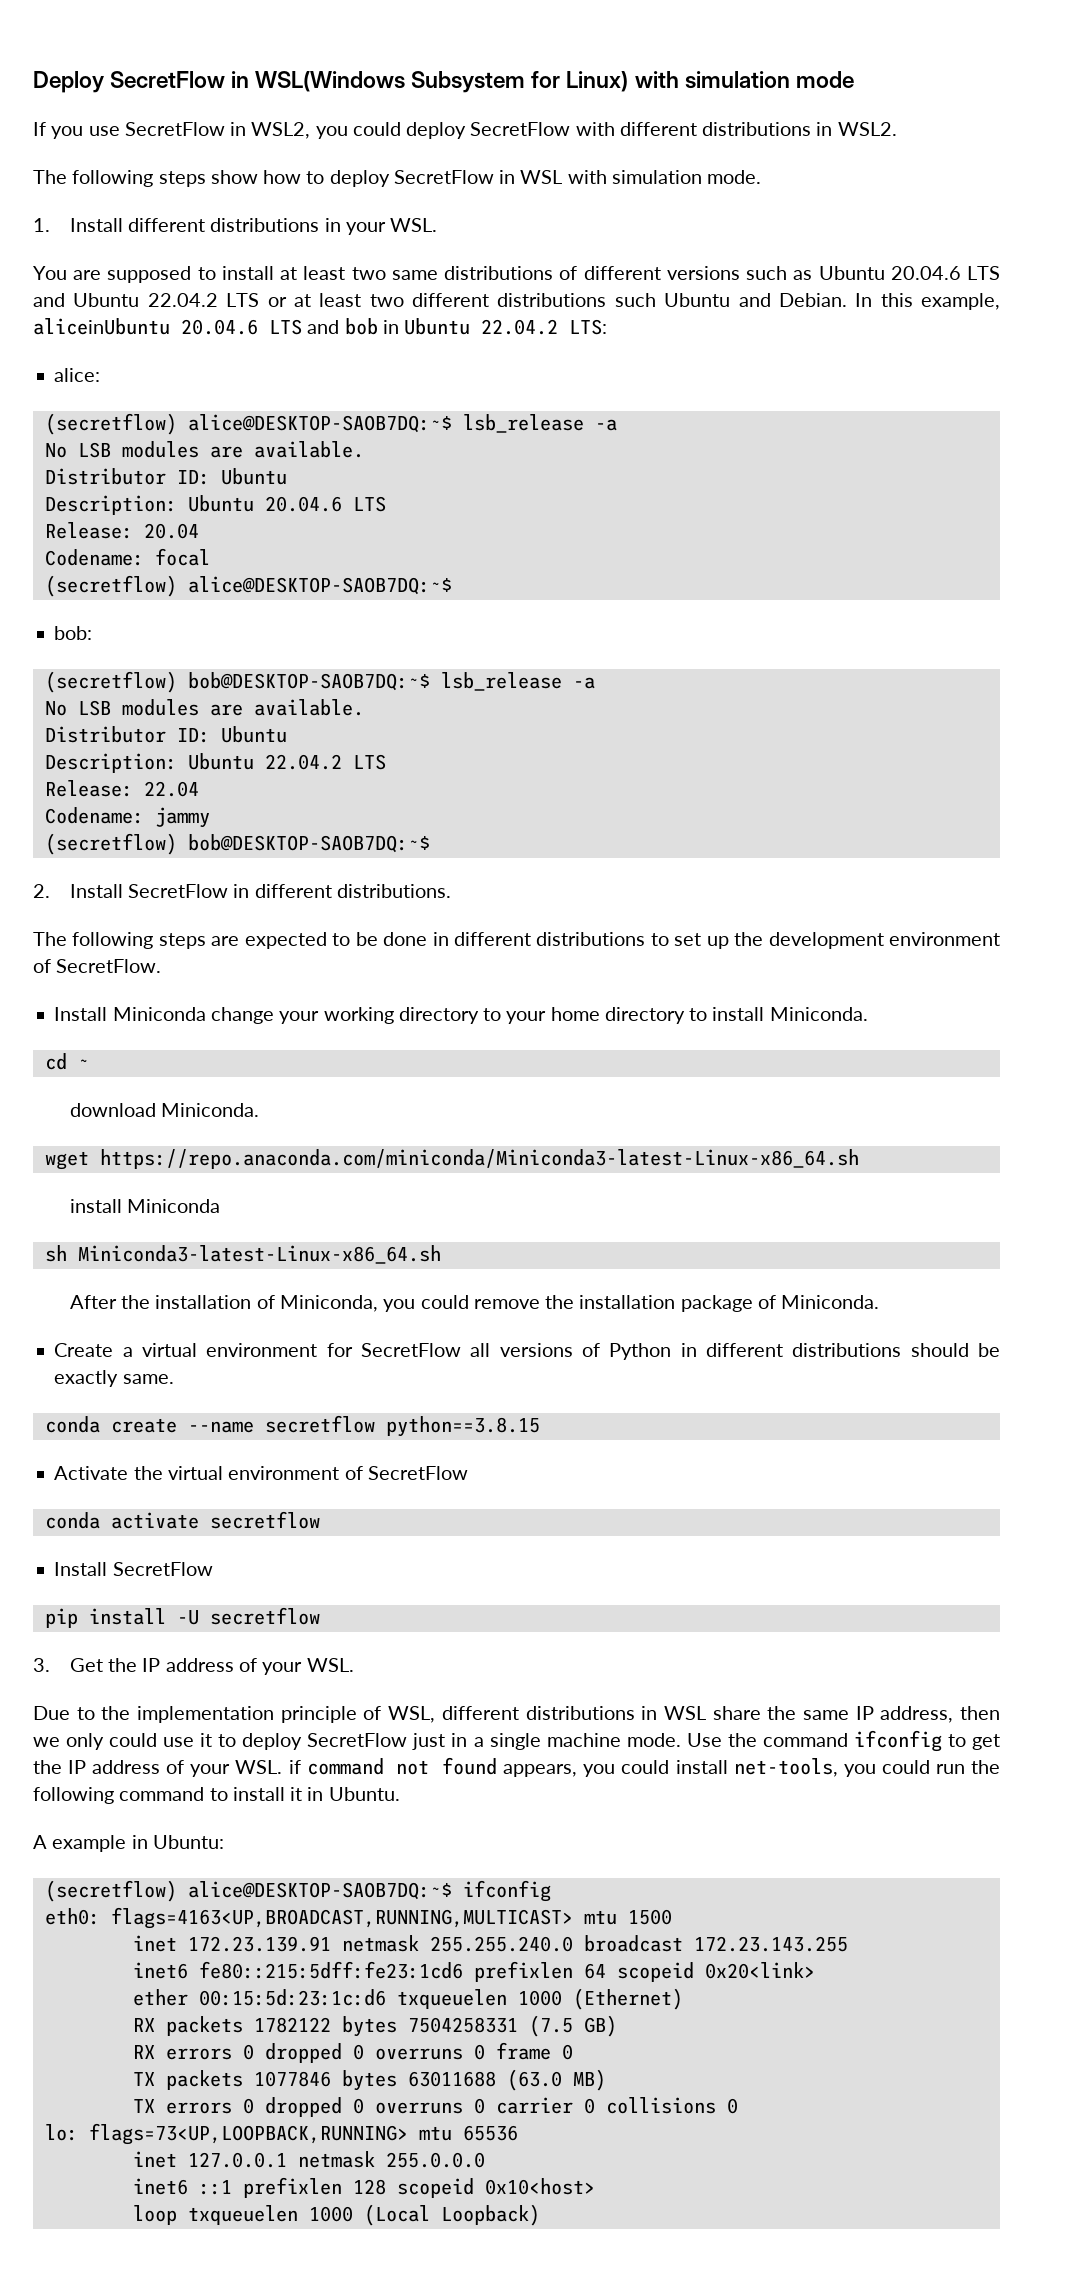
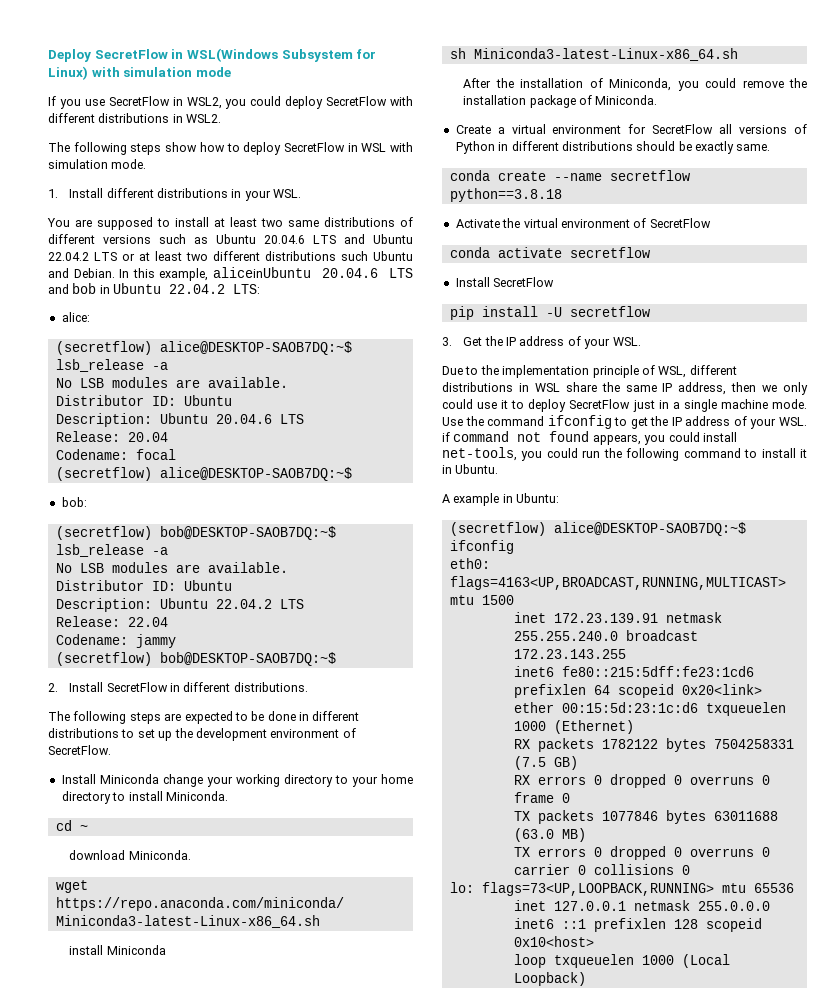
[385,1416,540,1437] python==3.8.15 -> [449,188,562,202] python==3.8.18

